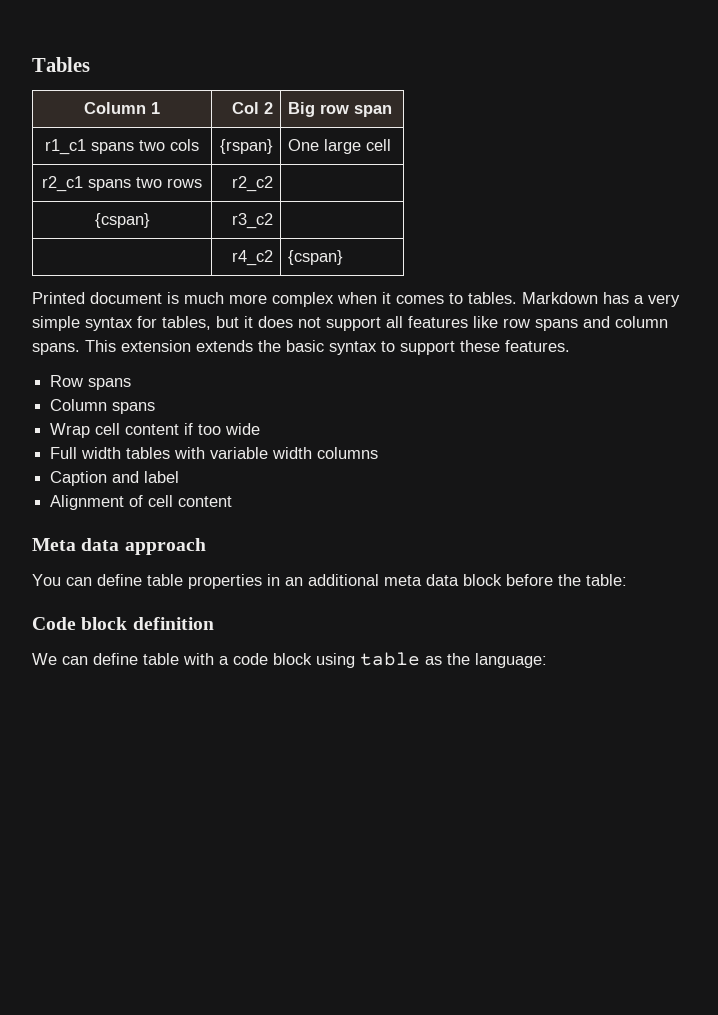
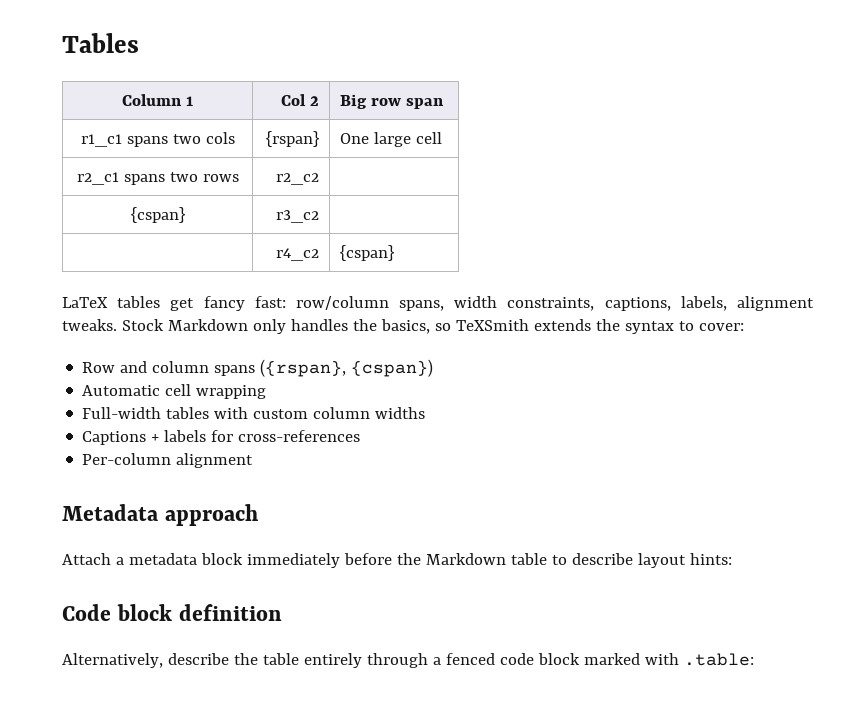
[32,292,680,307] [32,316,668,331] [32,340,570,355] [50,375,132,390] [50,399,156,414] [50,423,261,438] [50,447,379,459] [50,471,180,486] [50,495,233,510] [32,538,206,555] [32,574,627,589] [32,617,214,630] [32,652,547,668] Printed document is much more complex when it comes to tables. Markdown has a very simple syntax for tables, but it does not support all features like row spans and column spans. This extension extends the basic syntax to support these features. // Row spans // Column spans // Wrap cell content if too wide // Full width tables with variable width columns // Caption and label // Alignment of cell content // Meta data approach // You can define table properties in an additional meta data block before the table: // Code block definition // We can define table with a code block using table as the language: -> [62,296,814,311] [62,319,744,334] [82,359,434,377] [82,384,267,399] [82,407,426,419] [82,430,361,445] [82,453,254,468] [62,504,258,526] [62,553,732,568] [62,604,282,621] [62,653,754,668] LaTeX tables get fancy fast: row/column spans, width constraints, captions, labels, alignment tweaks. Stock Markdown only handles the basics, so TeXSmith extends the syntax to cover: // Row and column spans ({rspan}, {cspan}) // Automatic cell wrapping // Full-width tables with custom column widths // Captions + labels for cross-references // Per-column alignment // Metadata approach // Attach a metadata block immediately before the Markdown table to describe layout hints: // Code block definition // Alternatively, describe the table entirely through a fenced code block marked with .table:

